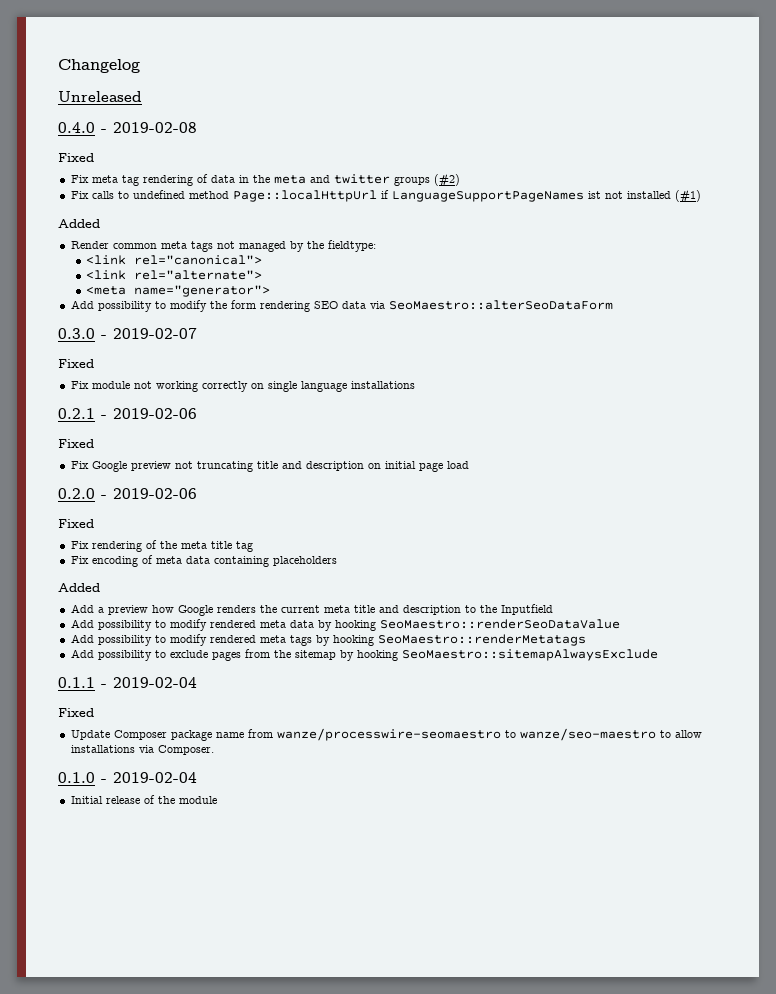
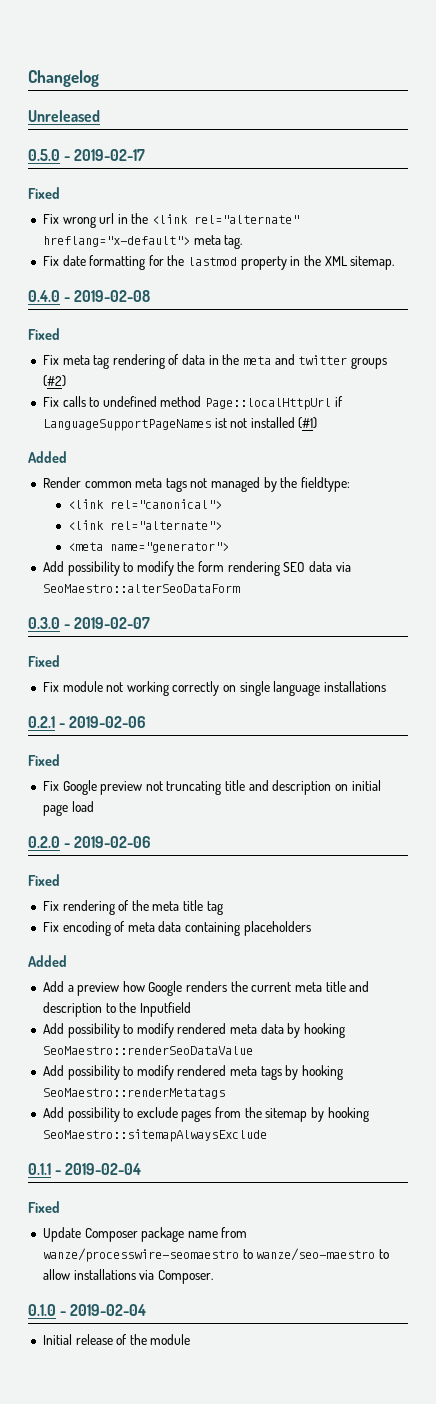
(142, 96) none -> [28,149,146,161] [28,187,60,199] [42,213,300,228] [42,235,243,249] [42,255,395,270] // 0.5.0 - 2019-02-17 // Fixed // Fix wrong url in the <link rel="alternate" hreflang="x-default"> meta tag. // Fix date formatting for the lastmod property in the XML sitemap.

